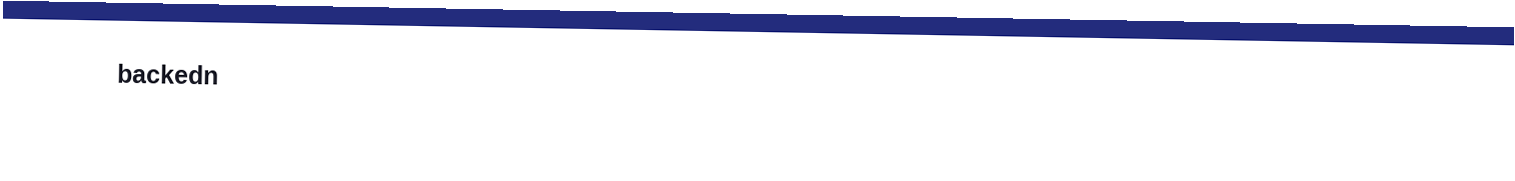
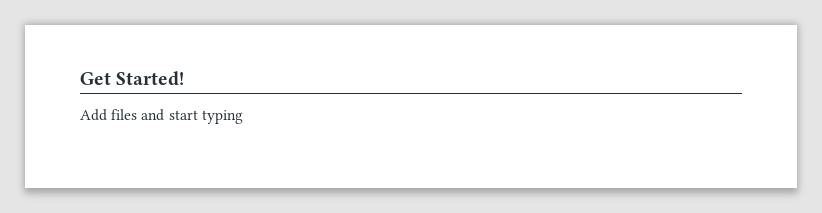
[117,63,219,85] backedn -> [80,71,185,86] [80,109,243,124] Get Started! // Add files and start typing

